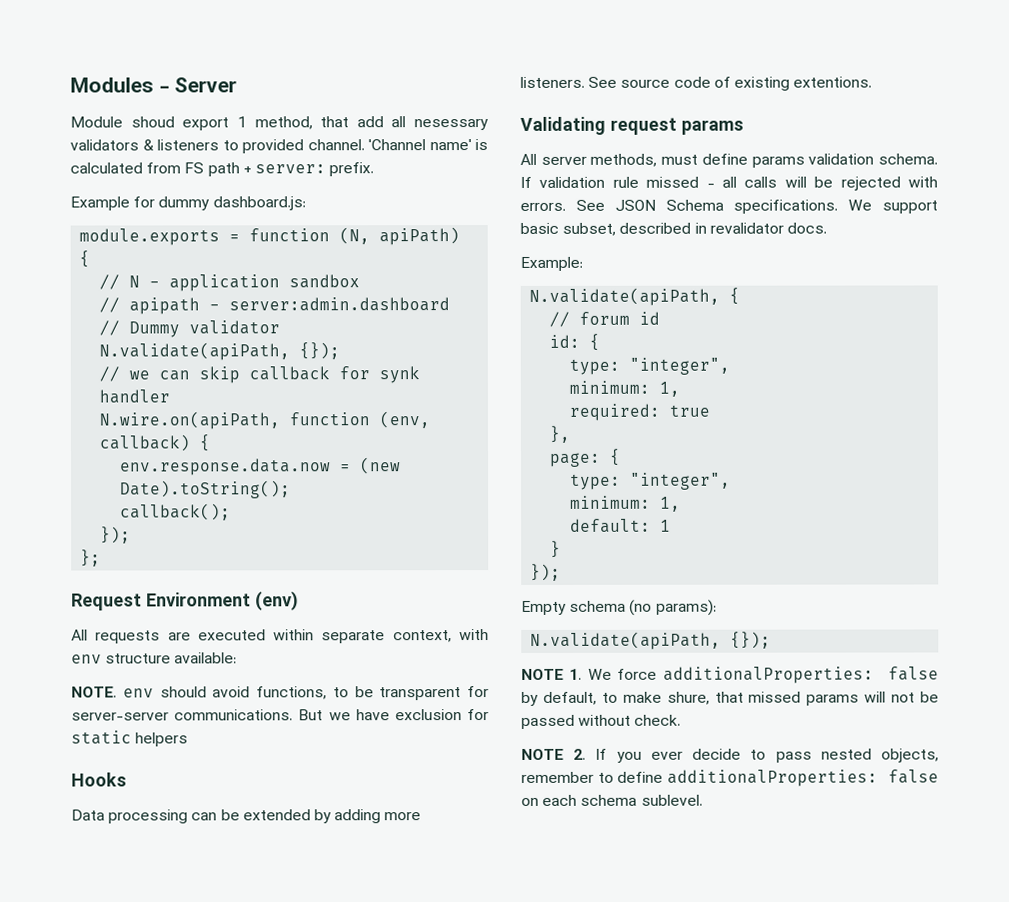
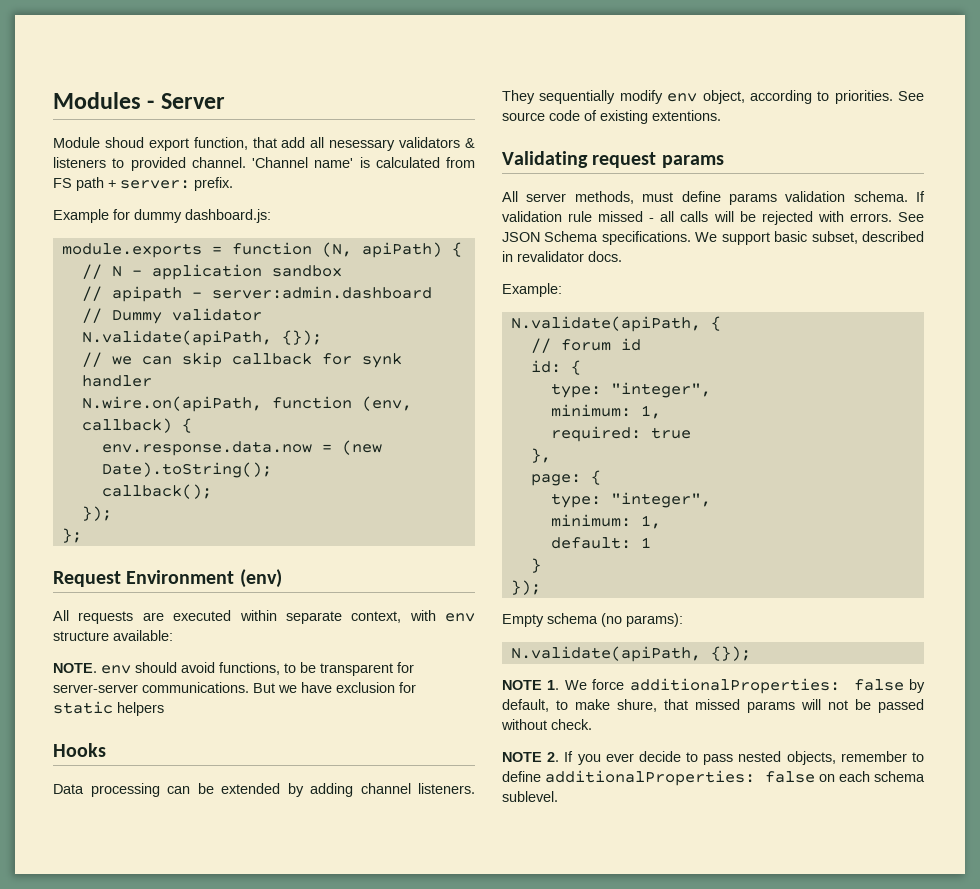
[236,116,313,130] 1 method, -> [193,137,248,150] function,
[384,812,422,821] [520,76,585,88] more listeners. -> [360,783,475,794] [502,90,893,104] channel listeners. They sequentially modify env object, according to priorities.

